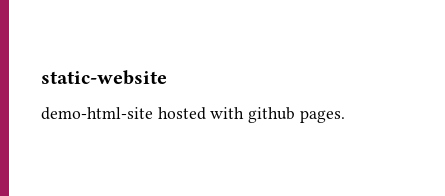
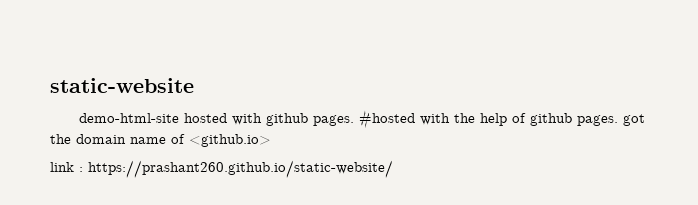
(345, 116) none -> [358,110,645,129] [50,134,271,147] [50,160,393,178] #hosted with the help of github pages. got the domain name of <github.io> // link : https://prashant260.github.io/static-website/

